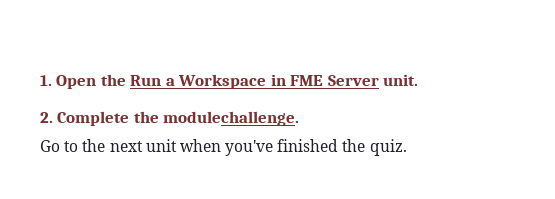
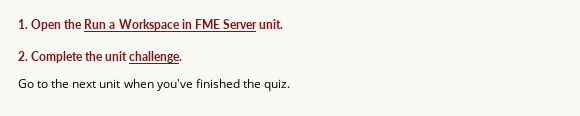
[163,111,300,126] modulechallenge. -> [105,51,183,63] unit challenge.

